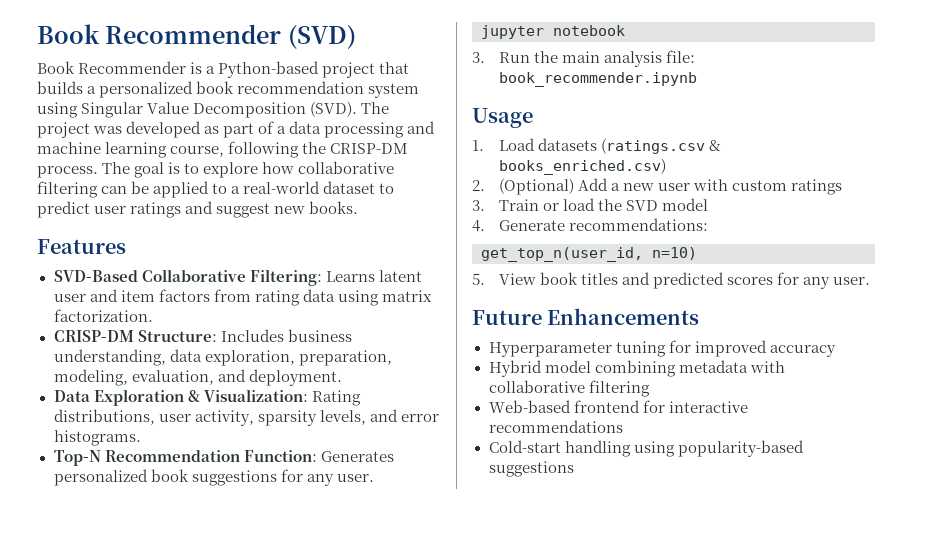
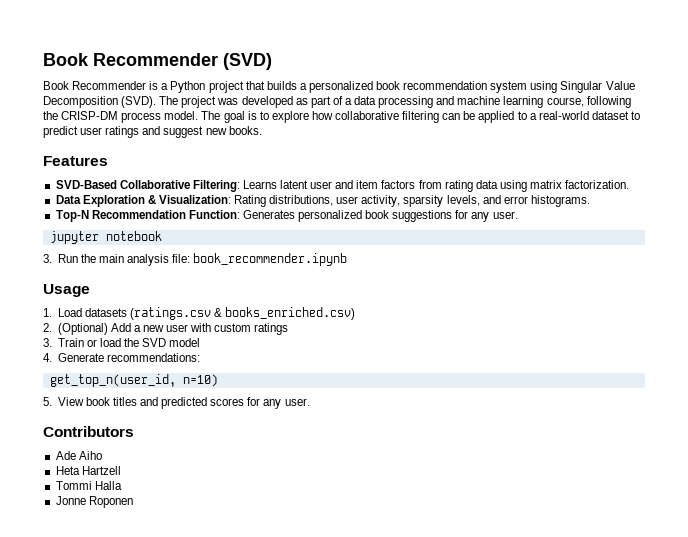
[218,61,320,78] Python-based -> [170,81,206,93] Python
[37,166,98,178] process. -> [121,111,199,123] process model.
[53,329,352,342] [53,349,392,366] [53,369,342,386] // CRISP-DM Structure: Includes business understanding, data exploration, preparation, modeling, evaluation, and deployment. -> (630, 184) none
[472,308,700,325] [488,340,836,357] [488,360,785,377] [488,380,650,397] [488,400,748,413] [488,420,623,433] [488,440,804,457] [488,461,574,477] Future Enhancements // Hyperparameter tuning for improved accuracy // Hybrid model combining metadata with collaborative filtering // Web-based frontend for interactive recommendations // Cold-start handling using popularity-based suggestions -> [43,426,134,437] [55,451,102,460] [55,466,121,475] [55,481,122,490] [55,496,133,508] Contributors // Ade Aiho // Heta Hartzell // Tommi Halla // Jonne Roponen

